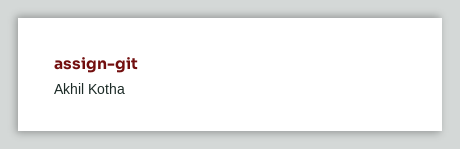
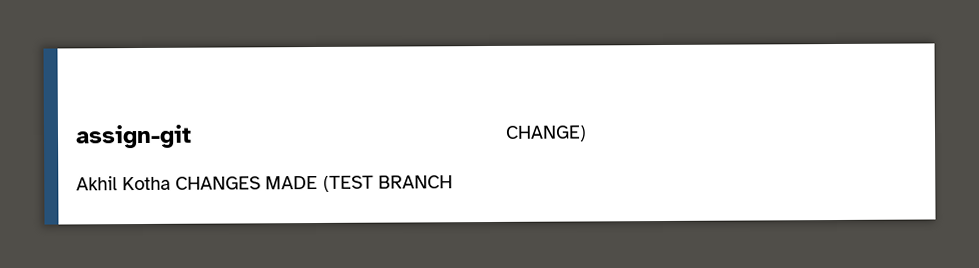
(125, 88) none -> [175,175,453,192] [505,125,587,142] CHANGES MADE (TEST BRANCH CHANGE)

